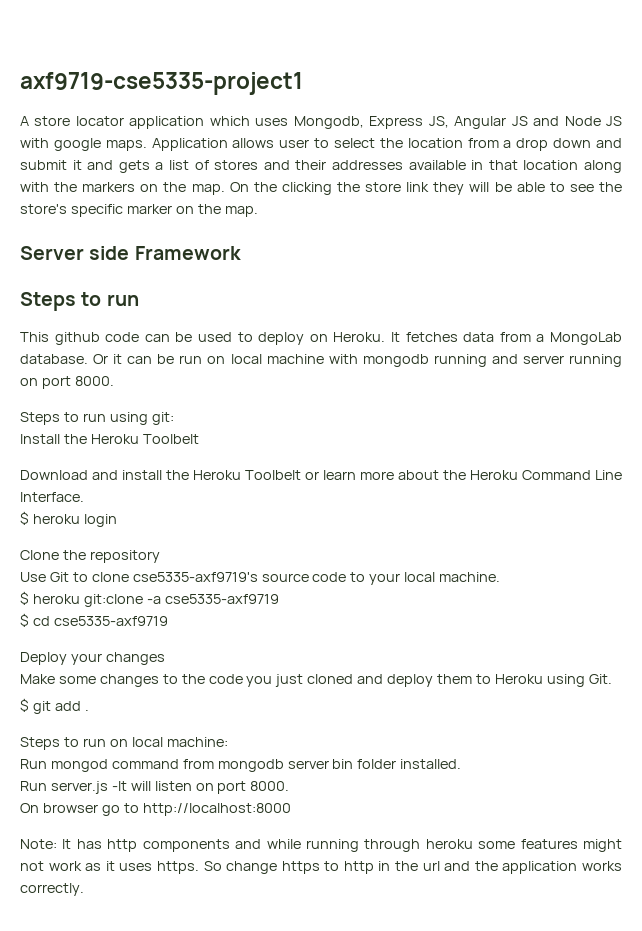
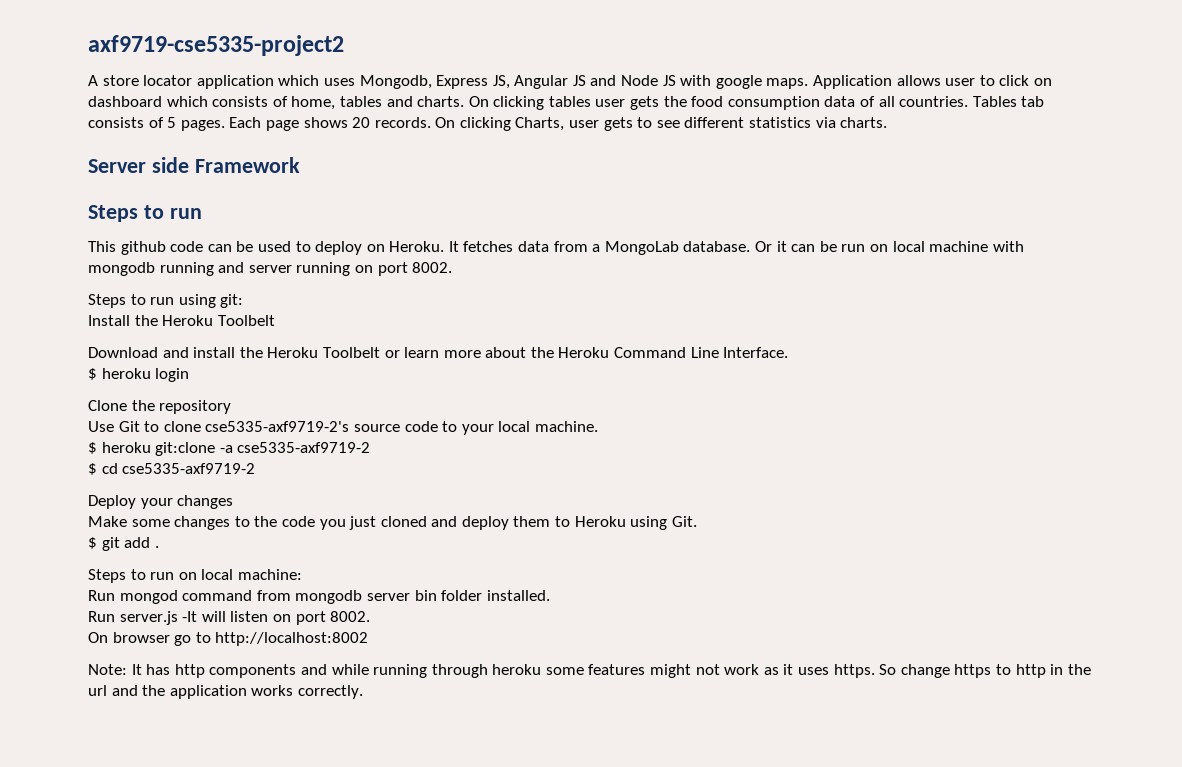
[20,72,303,95] axf9719-cse5335-project1 -> [88,35,344,56] axf9719-cse5335-project2
[334,138,623,151] [20,160,623,173] [20,182,622,195] [20,204,258,217] select the location from a drop down and submit it and gets a list of stores and their addresses available in that location along with the markers on the map. On the clicking the store link they will be able to see the store's specific marker on the map. -> [999,75,1052,86] [88,96,1045,110] [88,117,888,131] click on dashboard which consists of home, tables and charts. On clicking tables user gets the food consumption data of all countries. Tables tab consists of 5 pages. Each page shows 20 records. On clicking Charts, user gets to see different statistics via charts.
[74,376,114,386] 8000. -> [412,262,453,273] 8002.
[132,572,258,582] cse5335-axf9719's -> [205,421,350,432] cse5335-axf9719-2's
[164,594,279,604] cse5335-axf9719 -> [237,442,371,453] cse5335-axf9719-2
[53,616,168,626] cse5335-axf9719 -> [122,463,256,474] cse5335-axf9719-2
[250,781,290,791] 8000. -> [330,611,371,622] 8002.
[142,803,291,816] http://localhost:8000 -> [215,632,369,646] http://localhost:8002

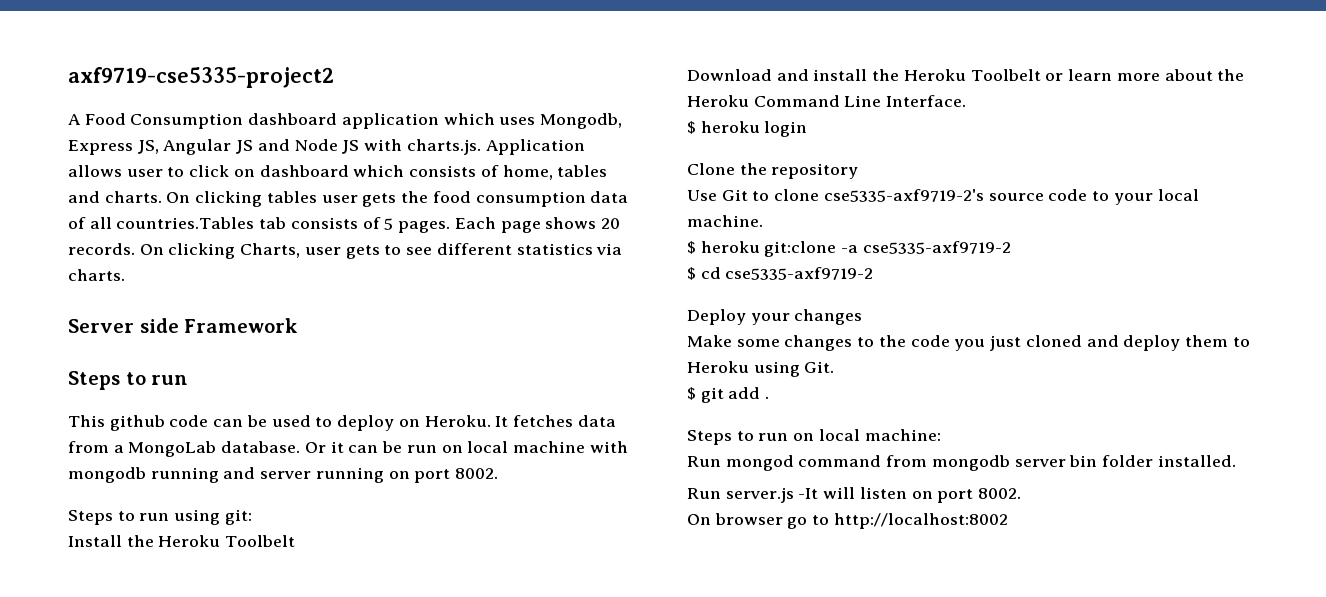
[102,75,193,86] store locator -> [84,113,338,129] Food Consumption dashboard
[715,75,809,89] google maps. -> [406,139,481,155] charts.js.
[899,96,1017,107] countries. Tables -> [116,217,255,229] countries.Tables
[88,664,1091,678] [88,685,363,699] // Note: It has http components and while running through heroku some features might not work as it uses https. So change https to http in the url and the application works correctly. -> (1008, 521) none

